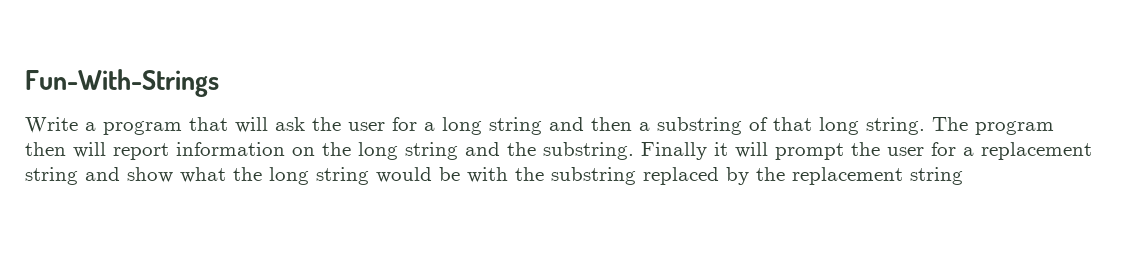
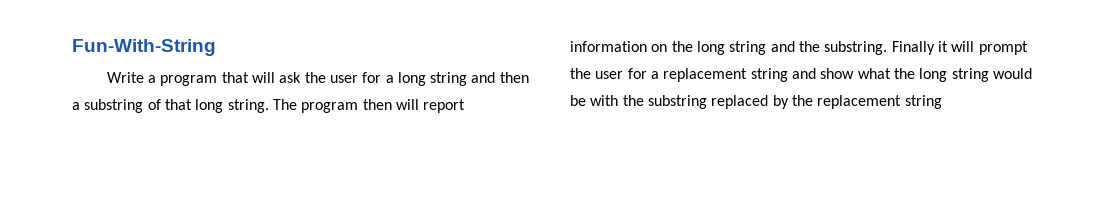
[25,69,219,97] Fun-With-Strings -> [72,39,216,56] Fun-With-String

